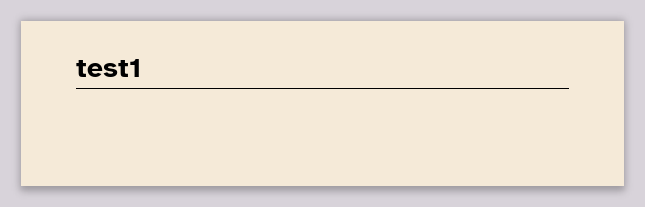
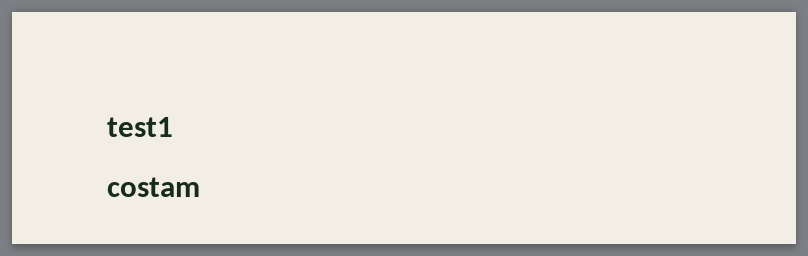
(142, 68) none -> [107,177,200,197] // costam

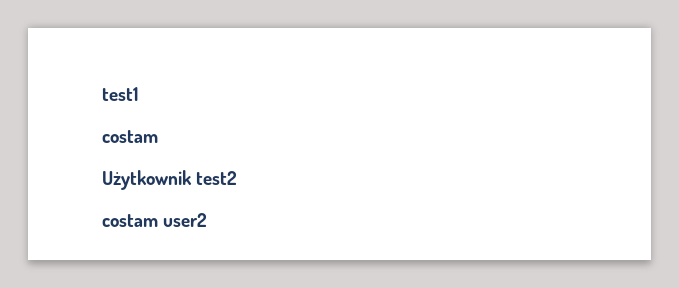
(200, 187) none -> [102,170,238,190] [102,213,208,227] // Użytkownik test2 // costam user2

